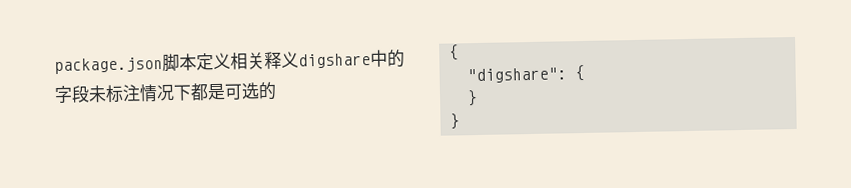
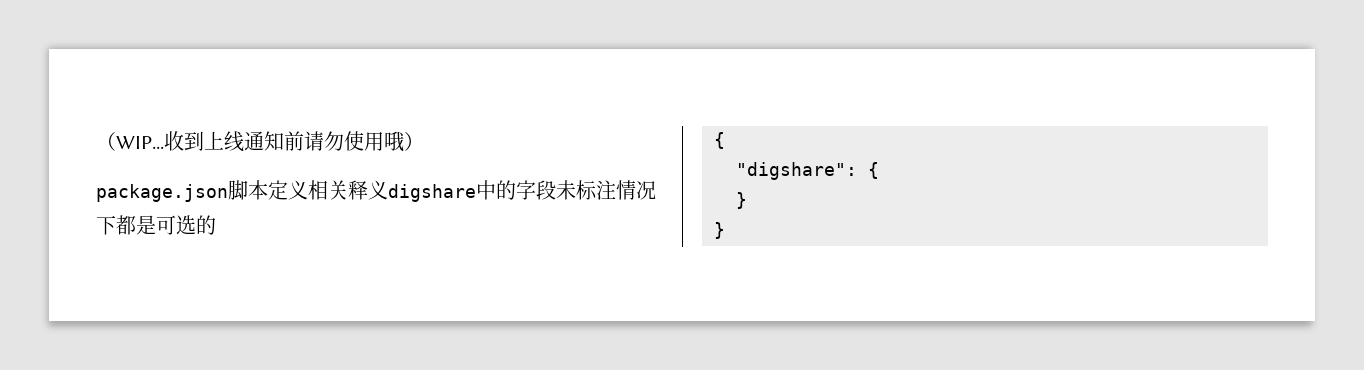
(54, 66) none -> [96,131,424,152] （WIP...收到上线通知前请勿使用哦） //

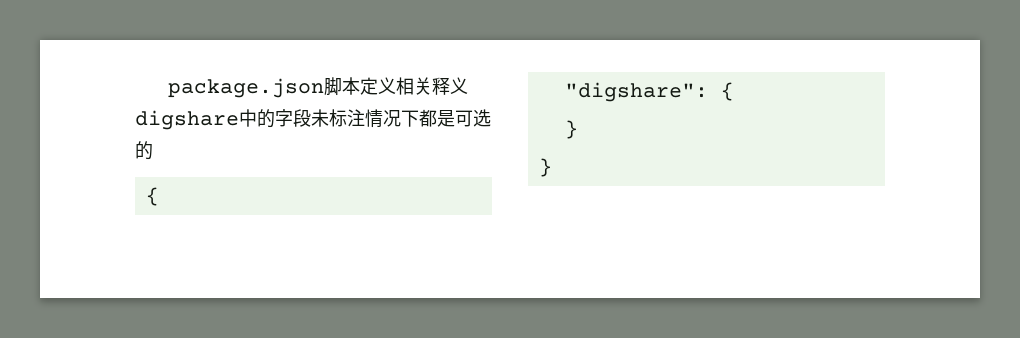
[96,131,424,152] （WIP...收到上线通知前请勿使用哦） // -> (168, 88) none

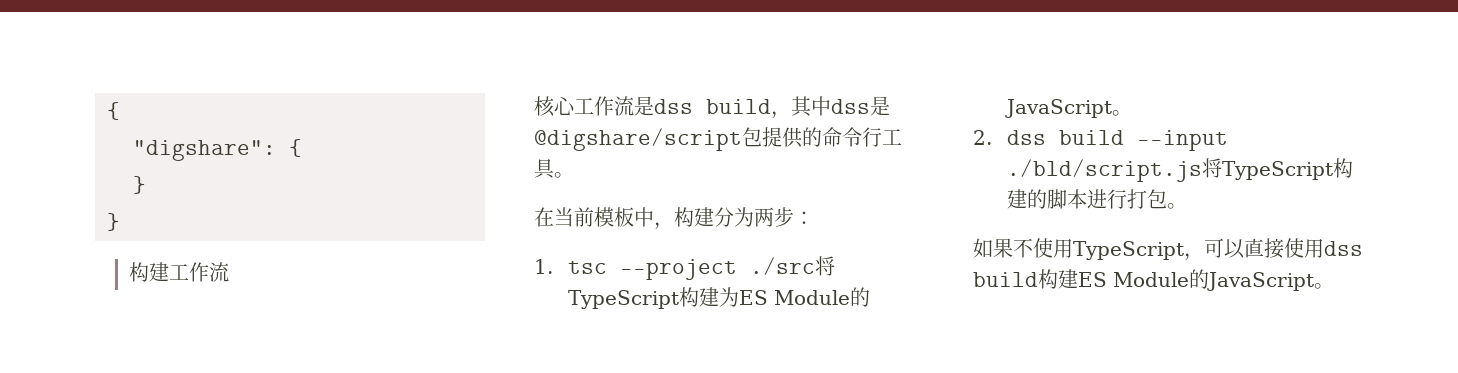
[168,77,469,98] [135,109,491,130] [135,141,153,160] package.json脚本定义相关释义digshare中的字段未标注情况下都是可选的 // -> (107, 111) none
(552, 167) none -> [128,262,229,282] [534,96,890,119] [534,127,902,151] [534,159,574,179] [534,207,814,230] [534,256,835,280] [567,287,870,309] [1004,99,1132,118] [973,130,1228,151] [1006,158,1353,182] [1006,189,1187,209] [973,238,1363,261] [973,269,1334,291] // 构建工作流 // 核心工作流是dss build，其中dss是@digshare/script包提供的命令行工具。 // 在当前模板中，构建分为两步： // 1. tsc --project ./src将TypeScript构建为ES Module的JavaScript。 // 2. dss build --input ./bld/script.js将TypeScript构建的脚本进行打包。 // 如果不使用TypeScript，可以直接使用dss build构建ES Module的JavaScript。

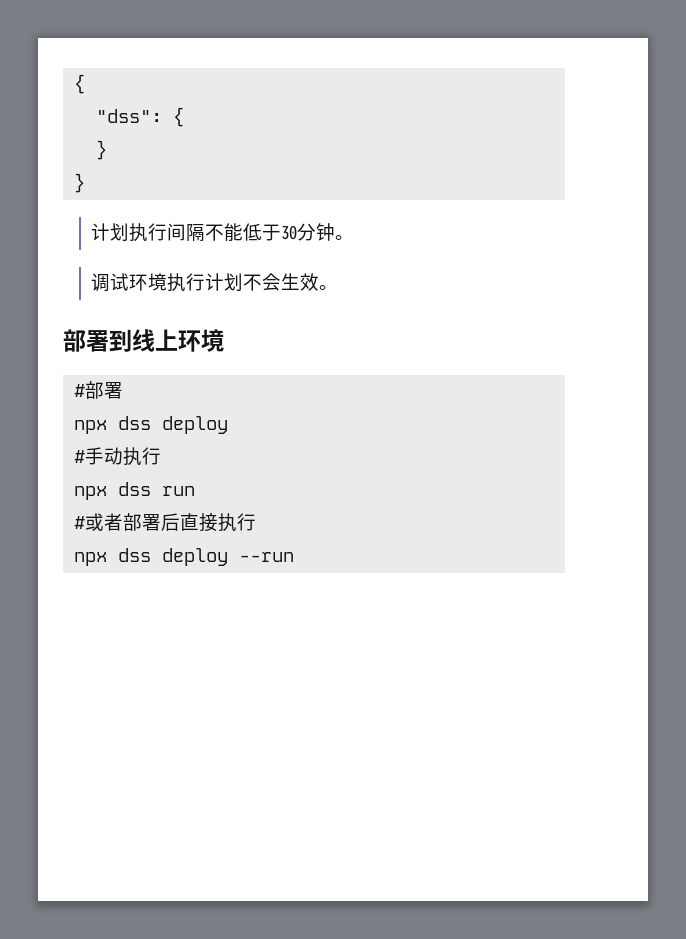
[107,102,120,120] [133,140,276,161] { // "digshare": -> [74,74,86,94] [96,109,163,123] { // "dss":
[128,262,229,282] [534,96,890,119] [534,127,902,151] [534,159,574,179] [534,207,814,230] [534,256,835,280] [567,287,870,309] [1004,99,1132,118] [973,130,1228,151] [1006,158,1353,182] [1006,189,1187,209] [973,238,1363,261] [973,269,1334,291] 构建工作流 // 核心工作流是dss build，其中dss是@digshare/script包提供的命令行工具。 // 在当前模板中，构建分为两步： // 1. tsc --project ./src将TypeScript构建为ES Module的JavaScript。 // 2. dss build --input ./bld/script.js将TypeScript构建的脚本进行打包。 // 如果不使用TypeScript，可以直接使用dss build构建ES Module的JavaScript。 -> [91,223,355,242] [91,273,339,292] [63,329,224,352] [74,381,124,399] [74,416,229,434] [74,447,162,466] [74,482,196,500] [74,513,257,532] [74,548,295,566] 计划执行间隔不能低于30分钟。 // 调试环境执行计划不会生效。 // 部署到线上环境 // #部署 // npx dss deploy // #手动执行 // npx dss run // #或者部署后直接执行 // npx dss deploy --run

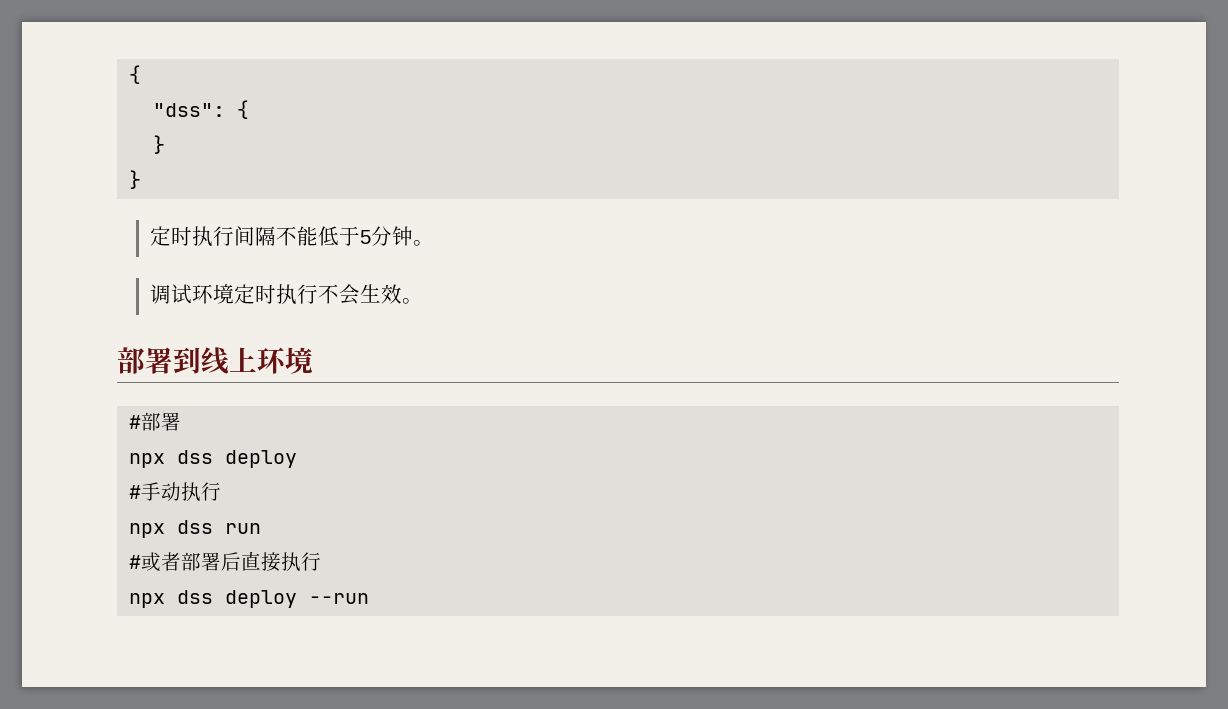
[91,223,130,241] 计划 -> [150,226,193,246] 定时
[281,225,298,240] 30 -> [360,230,372,244] 5
[167,273,244,292] 执行计划 -> [234,284,319,305] 定时执行

